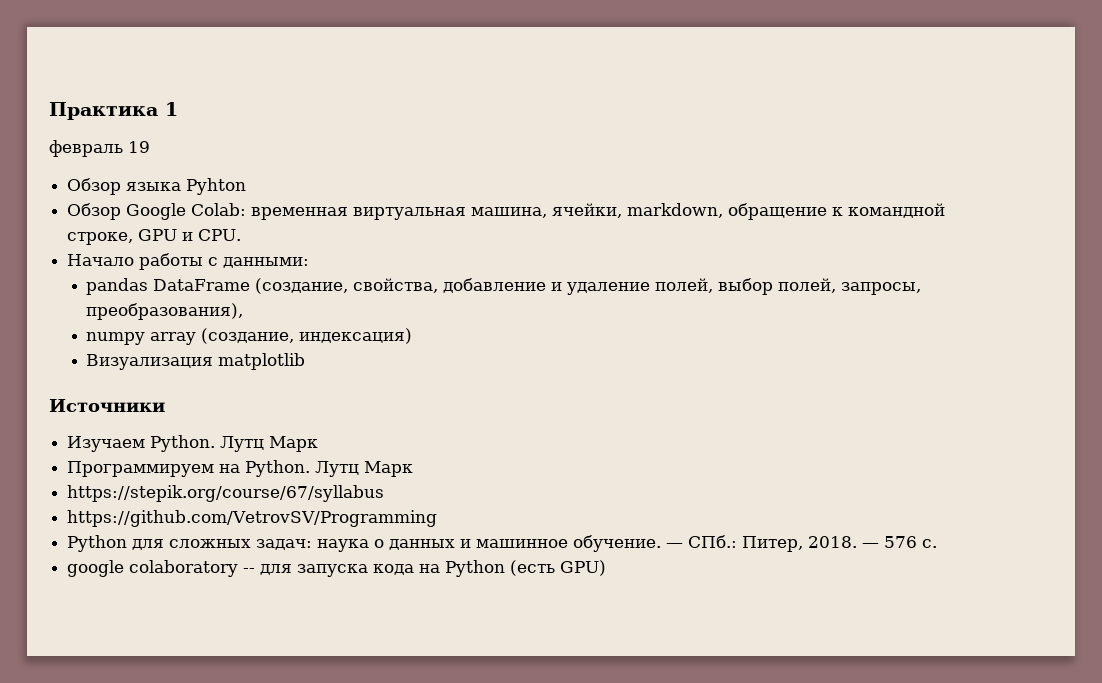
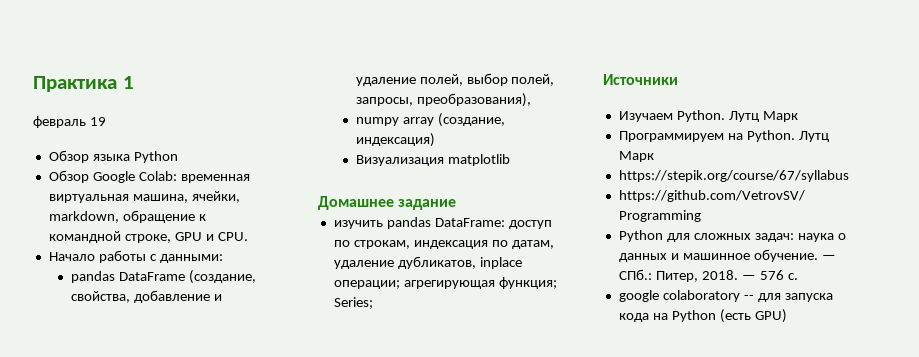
[186,178,247,195] Pyhton -> [133,151,178,163] Python
(306, 361) none -> [318,196,457,210] [333,217,552,229] [333,240,554,249] [333,256,522,269] [333,277,557,289] [333,297,373,309] // Домашнее задание // изучить pandas DataFrame: доступ по строкам, индексация по датам, удаление дубликатов, inplace операции; агрегирующая функция; Series;

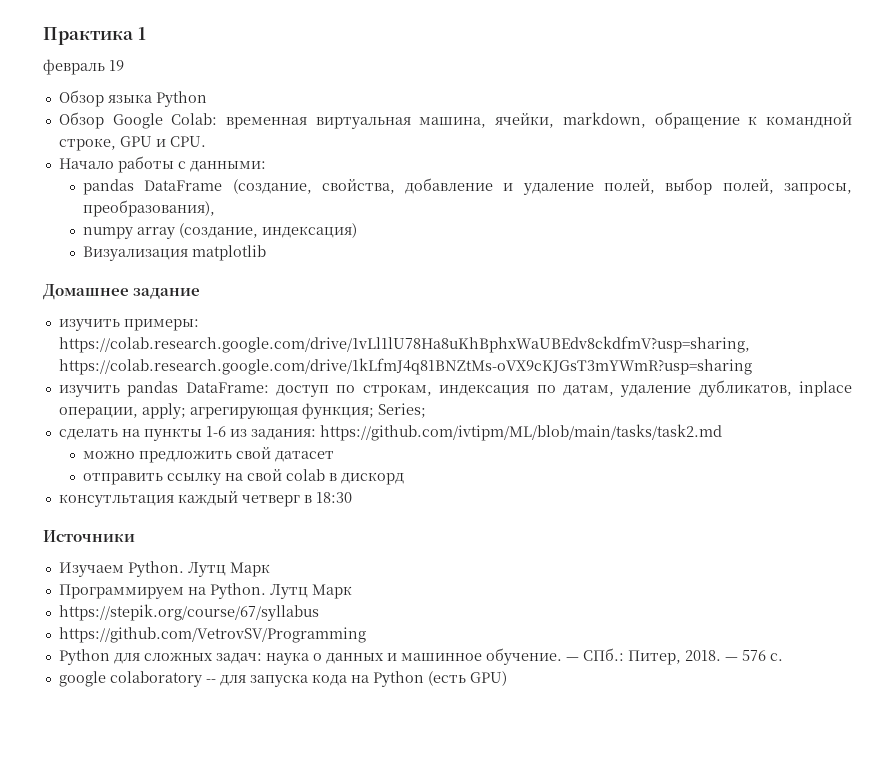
(457, 204) none -> [58,319,199,331] [58,336,750,353] [58,358,752,375] // изучить примеры: https://colab.research.google.com/drive/1vLl1lU78Ha8uKhBphxWaUBEdv8ckdfmV?usp=sharing, https://colab.research.google.com/drive/1kLfmJ4q81BNZtMs-oVX9cKJGsT3mYWmR?usp=sharing
[333,280,400,289] операции; -> [58,403,186,419] операции, apply;
(373, 303) none -> [58,424,722,441] [82,447,334,463] [82,469,404,485] [58,491,352,507] // сделать на пункты 1-6 из задания: https://github.com/ivtipm/ML/blob/main/tasks/task2.md // можно предложить свой датасет // отправить ссылку на свой colab в дискорд // консутльтация каждый четверг в 18:30

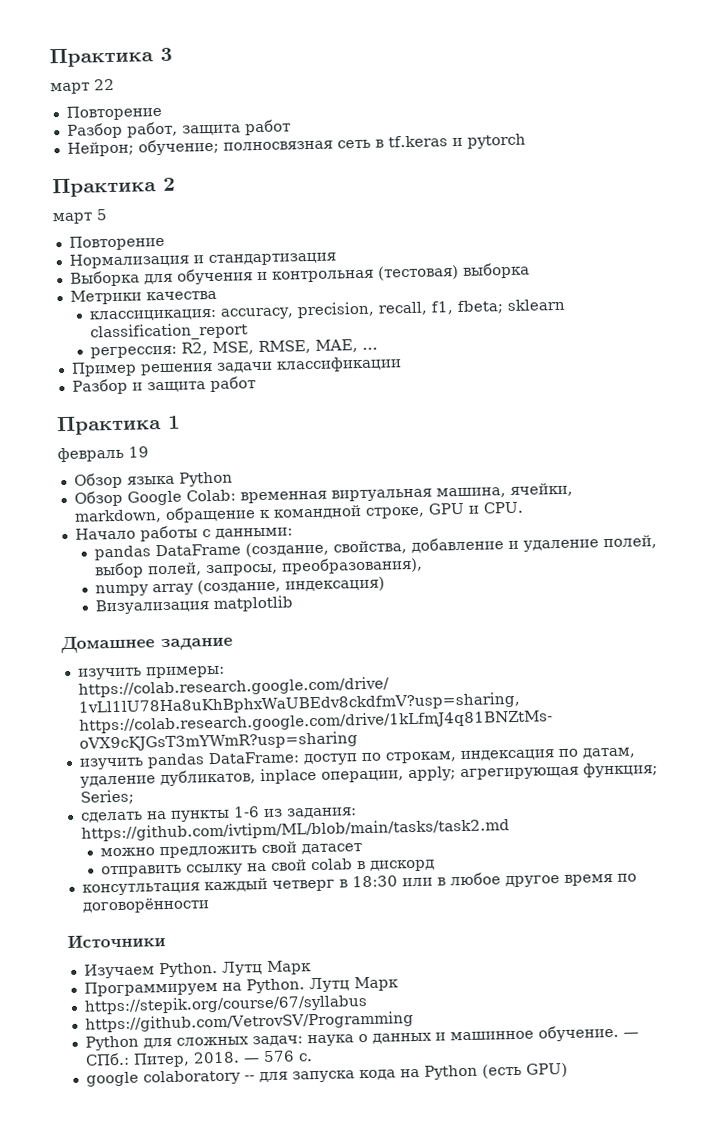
[43,27,133,45] Практика -> [49,47,173,68] [50,78,115,95] [65,104,162,121] [66,119,291,139] [66,133,526,157] [52,177,176,198] [52,209,108,225] [68,234,165,251] [68,252,336,269] [69,262,530,287] [69,289,217,305] [89,298,566,322] [90,322,249,342] [90,339,379,359] [70,356,402,377] [71,376,256,395] [56,415,162,436] Практика 3 // март 22 // Повторение // Разбор работ, защита работ // Нейрон; обучение; полносвязная сеть в tf.keras и pytorch // Практика 2 // март 5 // Повторение // Нормализация и стандартизация // Выборка для обучения и контрольная (тестовая) выборка // Метрики качества // классицикация: accuracy, precision, recall, f1, fbeta; sklearn classification_report // регрессия: R2, MSE, RMSE, MAE, ... // Пример решения задачи классификации // Разбор и защита работ // Практика
(352, 497) none -> [401,872,637,888] [81,897,210,914] или в любое другое время по договорённости

